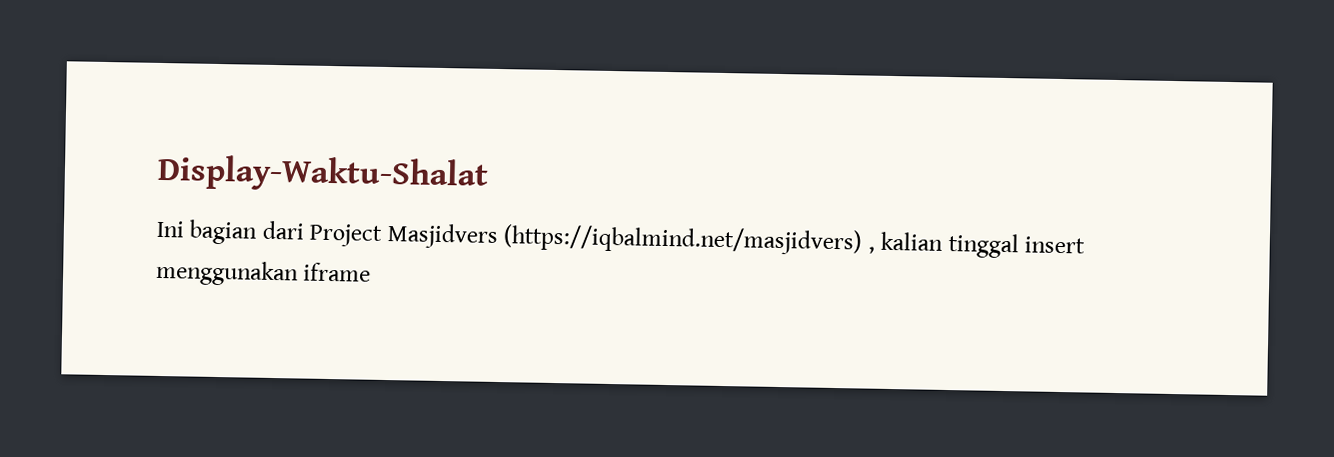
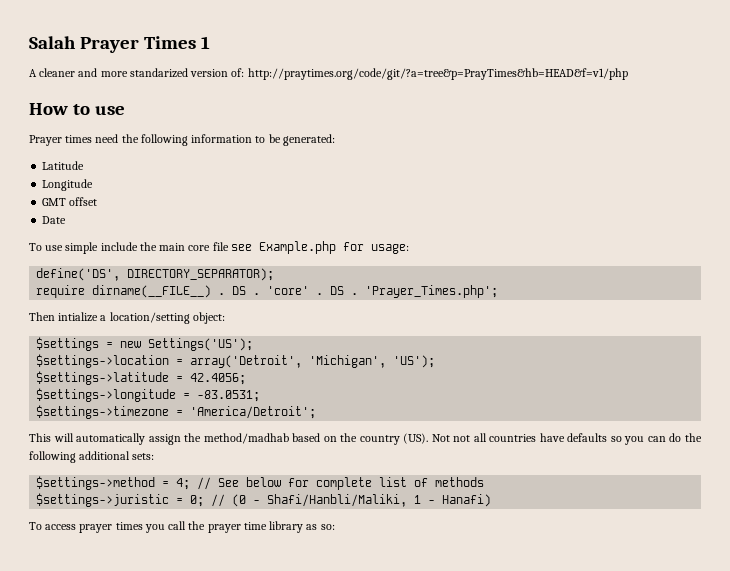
[157,153,489,194] [156,219,1086,259] [155,259,372,287] Display-Waktu-Shalat // Ini bagian dari Project Masjidvers (https://iqbalmind.net/masjidvers) , kalian tinggal insert menggunakan iframe -> [29,36,210,53] [29,68,628,80] [29,103,125,115] [29,134,335,146] [42,161,85,170] [42,179,94,191] [42,197,98,206] [42,216,67,224] [29,241,409,254] [36,268,275,281] [36,285,499,298] [29,312,225,324] [36,337,254,351] [36,354,436,368] [36,371,247,385] [36,388,261,402] [36,405,317,419] [29,433,702,445] [29,451,155,463] [36,476,485,490] [36,493,492,507] [29,521,335,533] Salah Prayer Times 1 // A cleaner and more standarized version of: http://praytimes.org/code/git/?a=tree&p=PrayTimes&hb=HEAD&f=v1/php // How to use // Prayer times need the following information to be generated: // Latitude // Longitude // GMT offset // Date // To use simple include the main core file see Example.php for usage: // define('DS', DIRECTORY_SEPARATOR); // require dirname(__FILE__) . DS . 'core' . DS . 'Prayer_Times.php'; // Then intialize a location/setting object: // $settings = new Settings('US'); // $settings->location = array('Detroit', 'Michigan', 'US'); // $settings->latitude = 42.4056; // $settings->longitude = -83.0531; // $settings->timezone = 'America/Detroit'; // This will automatically assign the method/madhab based on the country (US). Not not all countries have defaults so you can do the following additional sets: // $settings->method = 4; // See below for complete list of methods // $settings->juristic = 0; // (0 - Shafi/Hanbli/Maliki, 1 - Hanafi) // To access prayer times you call the prayer time library as so:

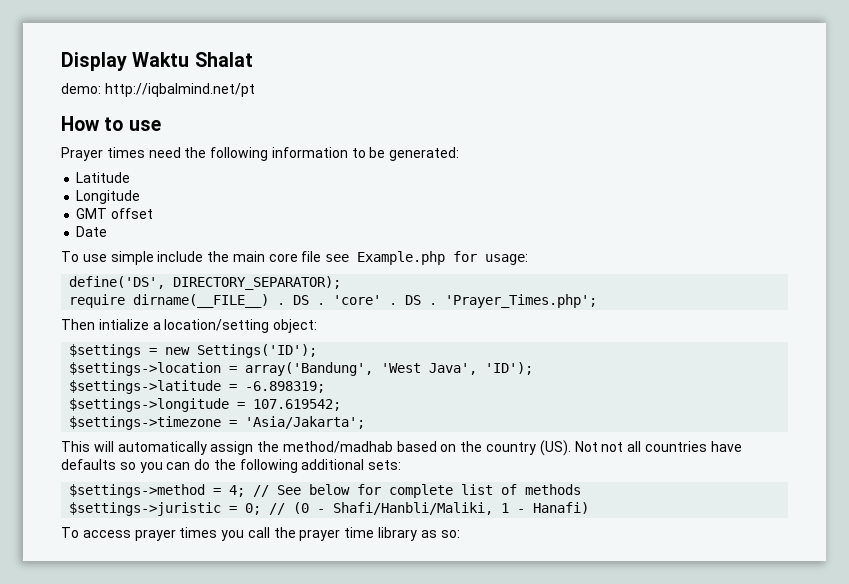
[29,36,210,53] [29,68,628,80] Salah Prayer Times 1 // A cleaner and more standarized version of: http://praytimes.org/code/git/?a=tree&p=PrayTimes&hb=HEAD&f=v1/php -> [61,52,253,71] [61,83,255,97] Display Waktu Shalat // demo: http://iqbalmind.net/pt
[148,338,254,351] Settings('US'); -> [197,344,318,358] Settings('ID');
[190,355,436,368] array('Detroit', 'Michigan', 'US'); -> [245,362,534,376] array('Bandung', 'West Java', 'ID');
[190,373,247,385] 42.4056; -> [245,381,326,393] -6.898319;
[197,390,261,402] -83.0531; -> [253,399,342,411] 107.619542;
[190,406,317,419] 'America/Detroit'; -> [245,416,366,429] 'Asia/Jakarta';

